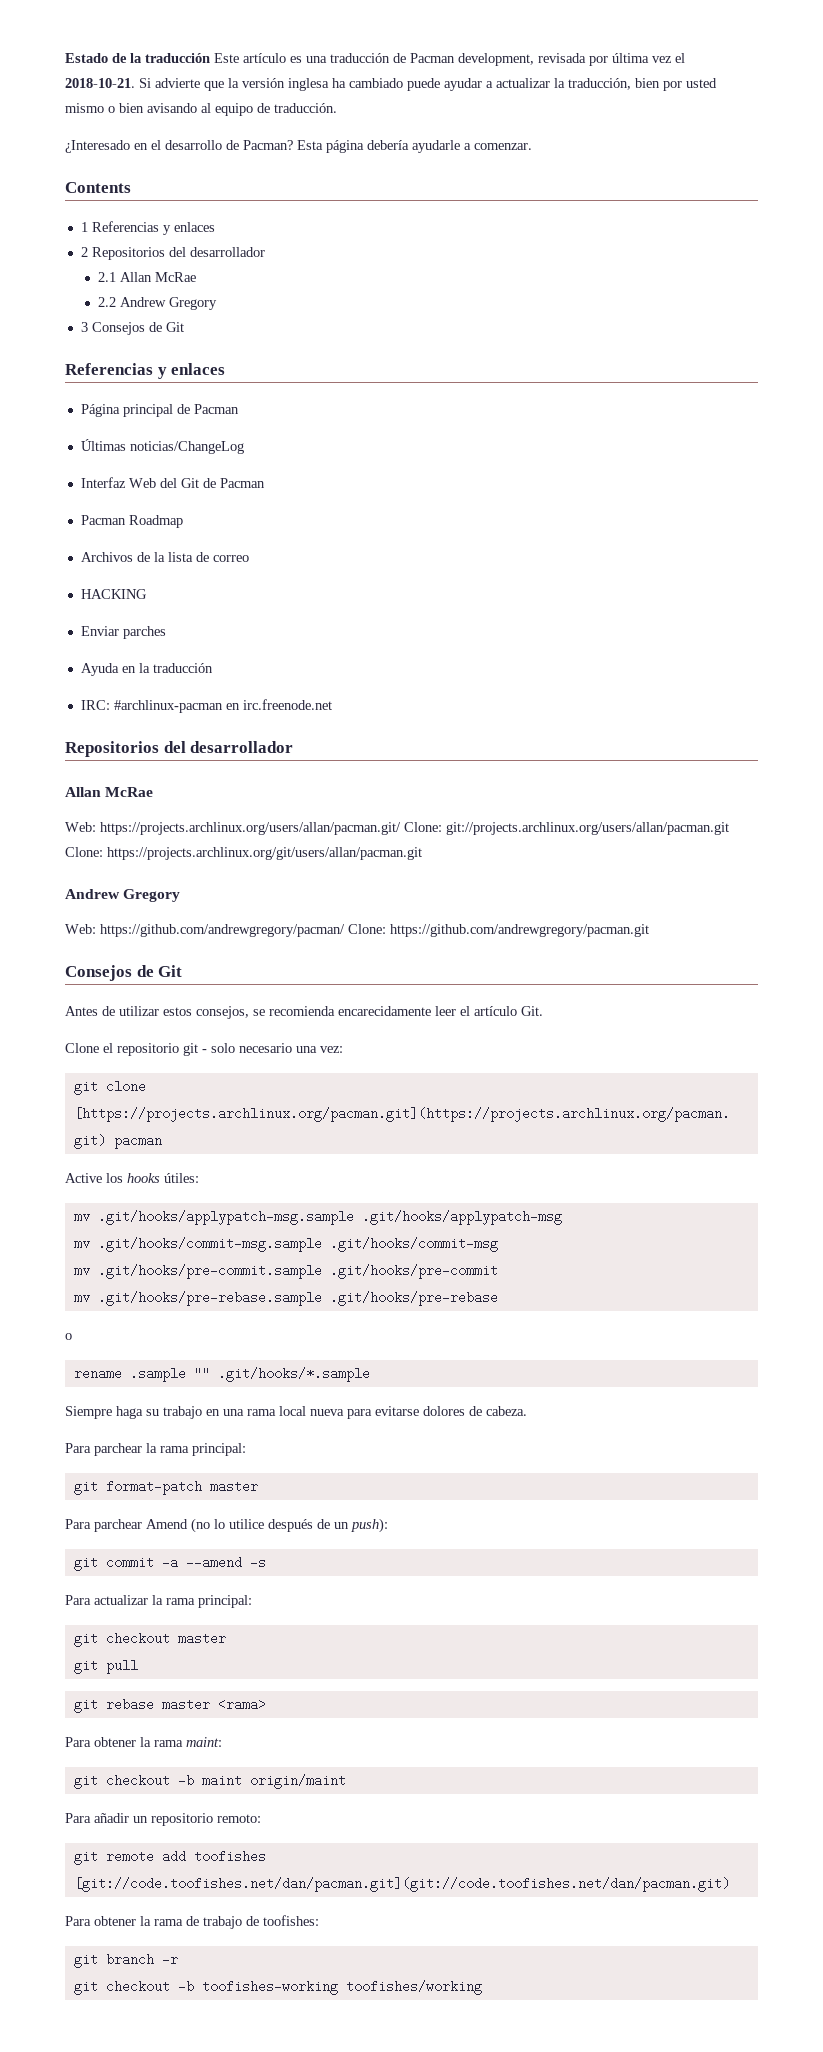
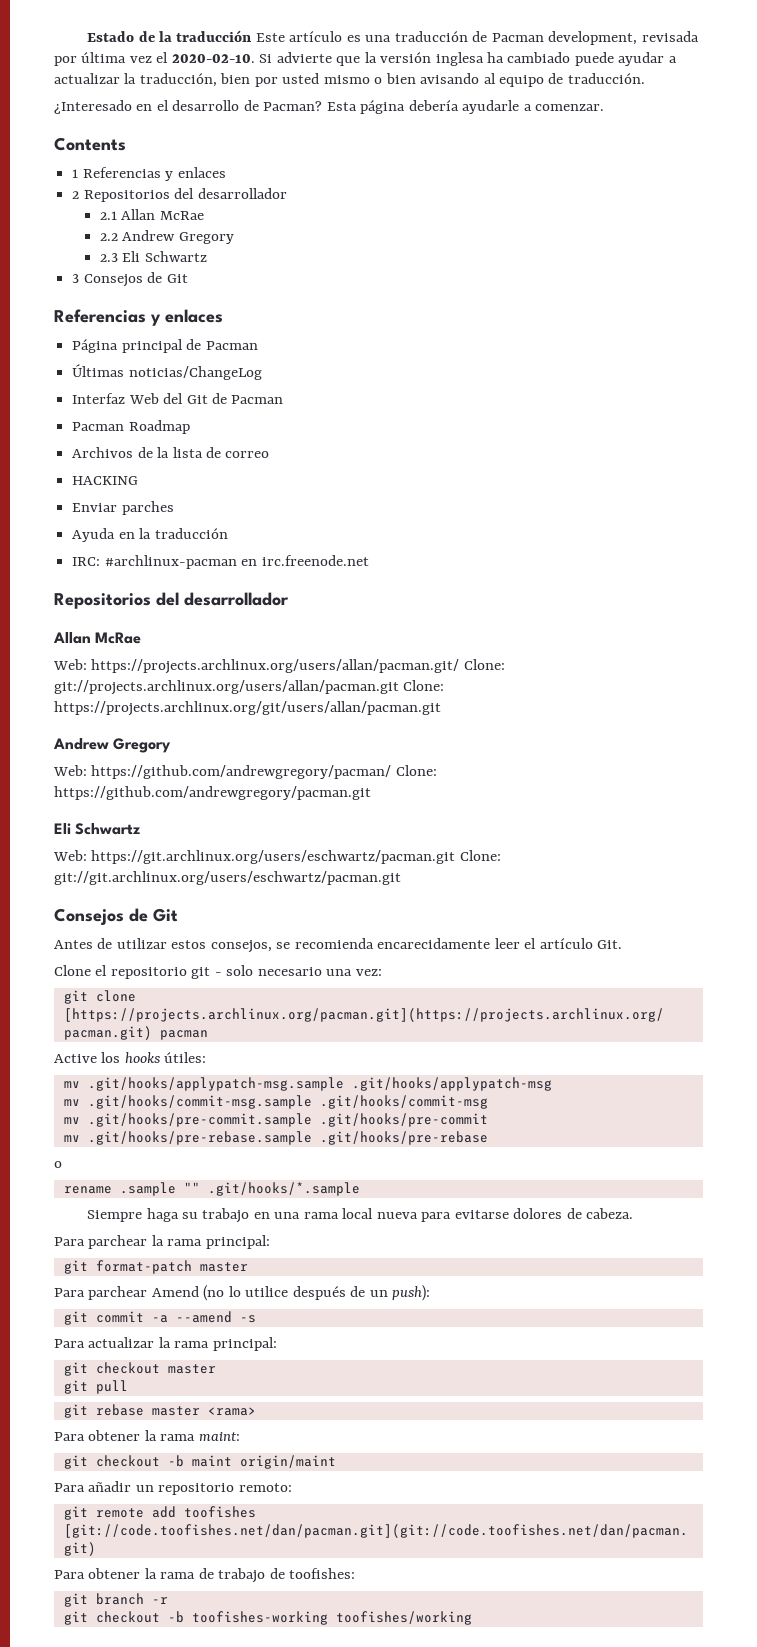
[65,78,135,88] 2018-10-21. -> [171,54,255,63] 2020-02-10.
(218, 303) none -> [99,251,207,262] // 2.3 Eli Schwartz
(649, 930) none -> [54,823,141,835] [53,850,501,864] [54,871,401,885] // Eli Schwartz // Web: https://git.archlinux.org/users/eschwartz/pacman.git Clone: git://git.archlinux.org/users/eschwartz/pacman.git

